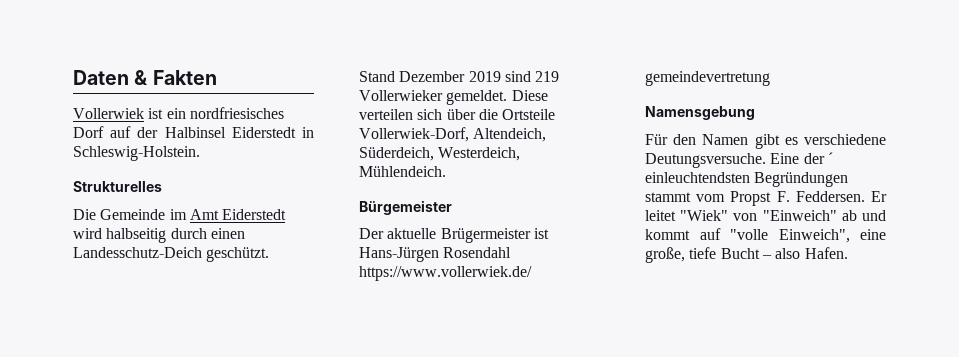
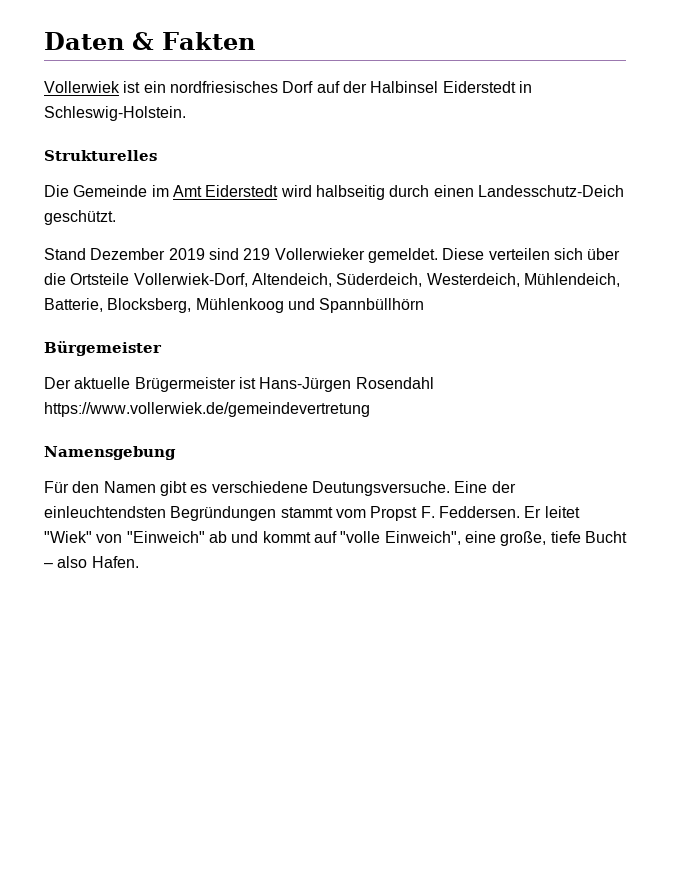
[359,166,446,177] Mühlendeich. -> [523,273,620,287] [44,298,425,313] Mühlendeich, Batterie, Blocksberg, Mühlenkoog und Spannbüllhörn
[827,152,833,164] ´ -> (516, 487) none

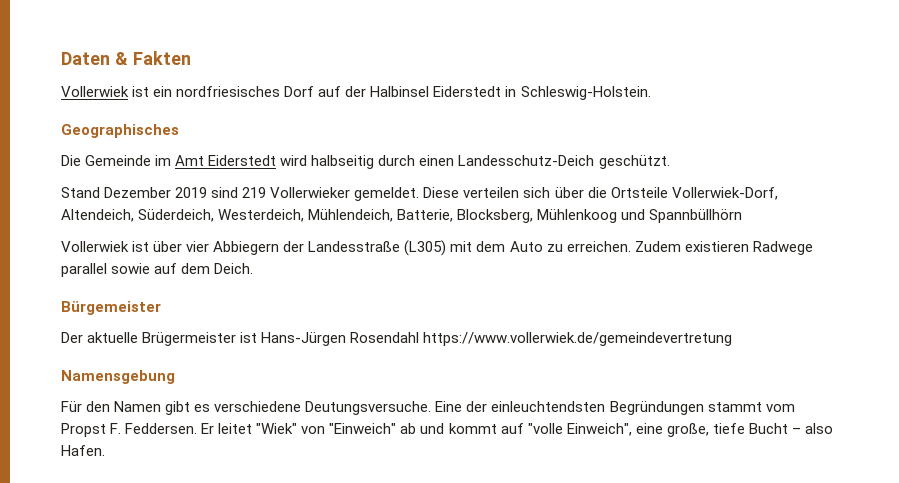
[44,150,157,161] Strukturelles -> [61,124,179,138] Geographisches
(425, 305) none -> [61,240,813,256] [61,263,254,277] // Vollerwiek ist über vier Abbiegern der Landesstraße (L305) mit dem Auto zu erreichen. Zudem existieren Radwege parallel sowie auf dem Deich.

